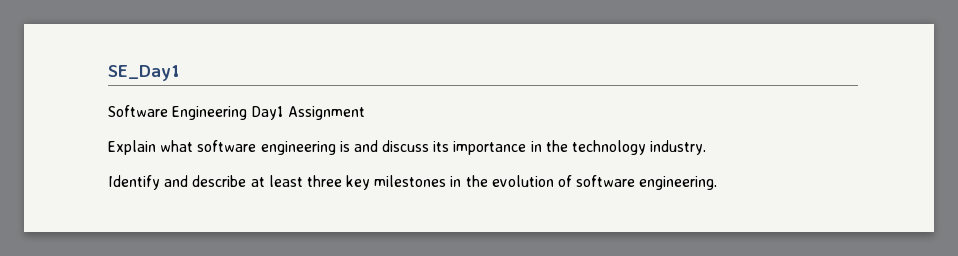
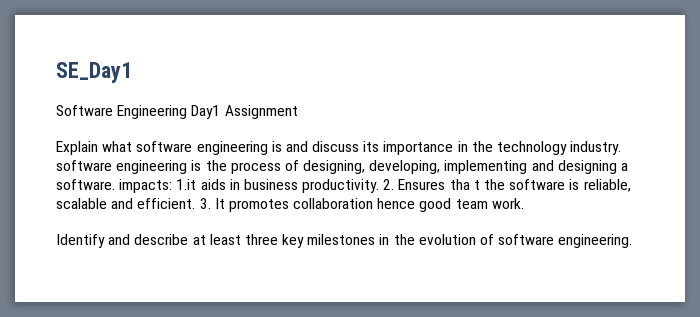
(707, 147) none -> [56,160,629,174] [56,179,631,193] [56,198,524,212] software engineering is the process of designing, developing, implementing and designing a software. impacts: 1.it aids in business productivity. 2. Ensures tha t the software is reliable, scalable and efficient. 3. It promotes collaboration hence good team work.

